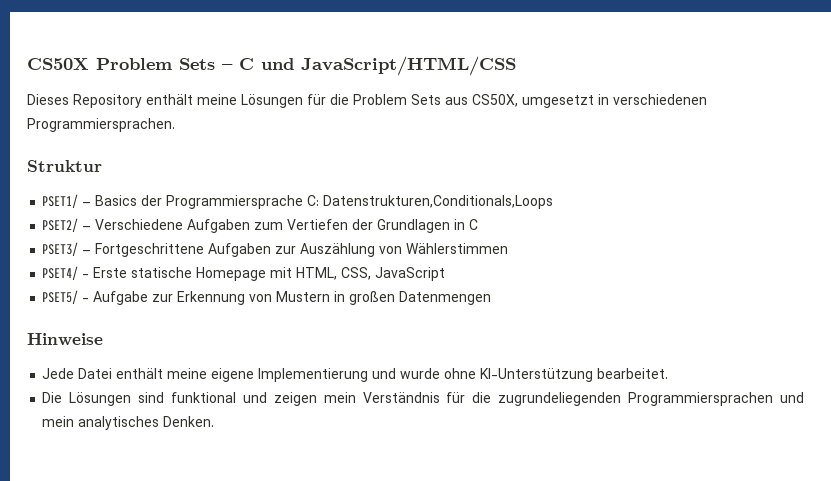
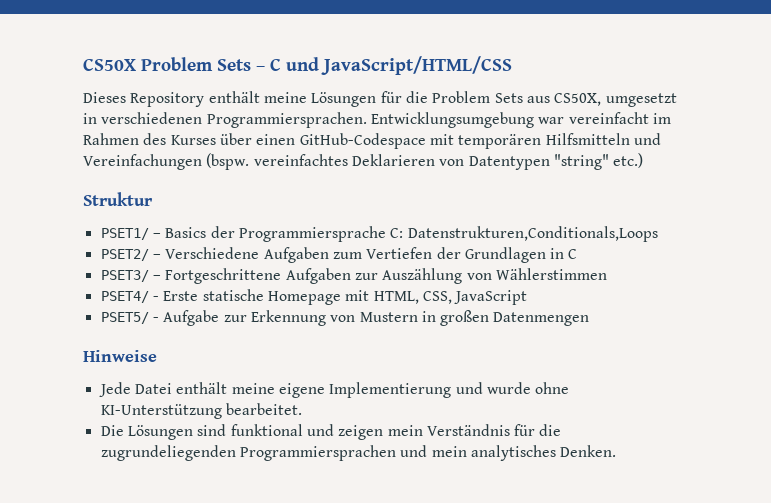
(175, 125) none -> [370,112,671,128] [83,133,661,149] [83,153,644,170] Entwicklungsumgebung war vereinfacht im Rahmen des Kurses über einen GitHub-Codespace mit temporären Hilfsmitteln und Vereinfachungen (bspw. vereinfachtes Deklarieren von Datentypen "string" etc.)

